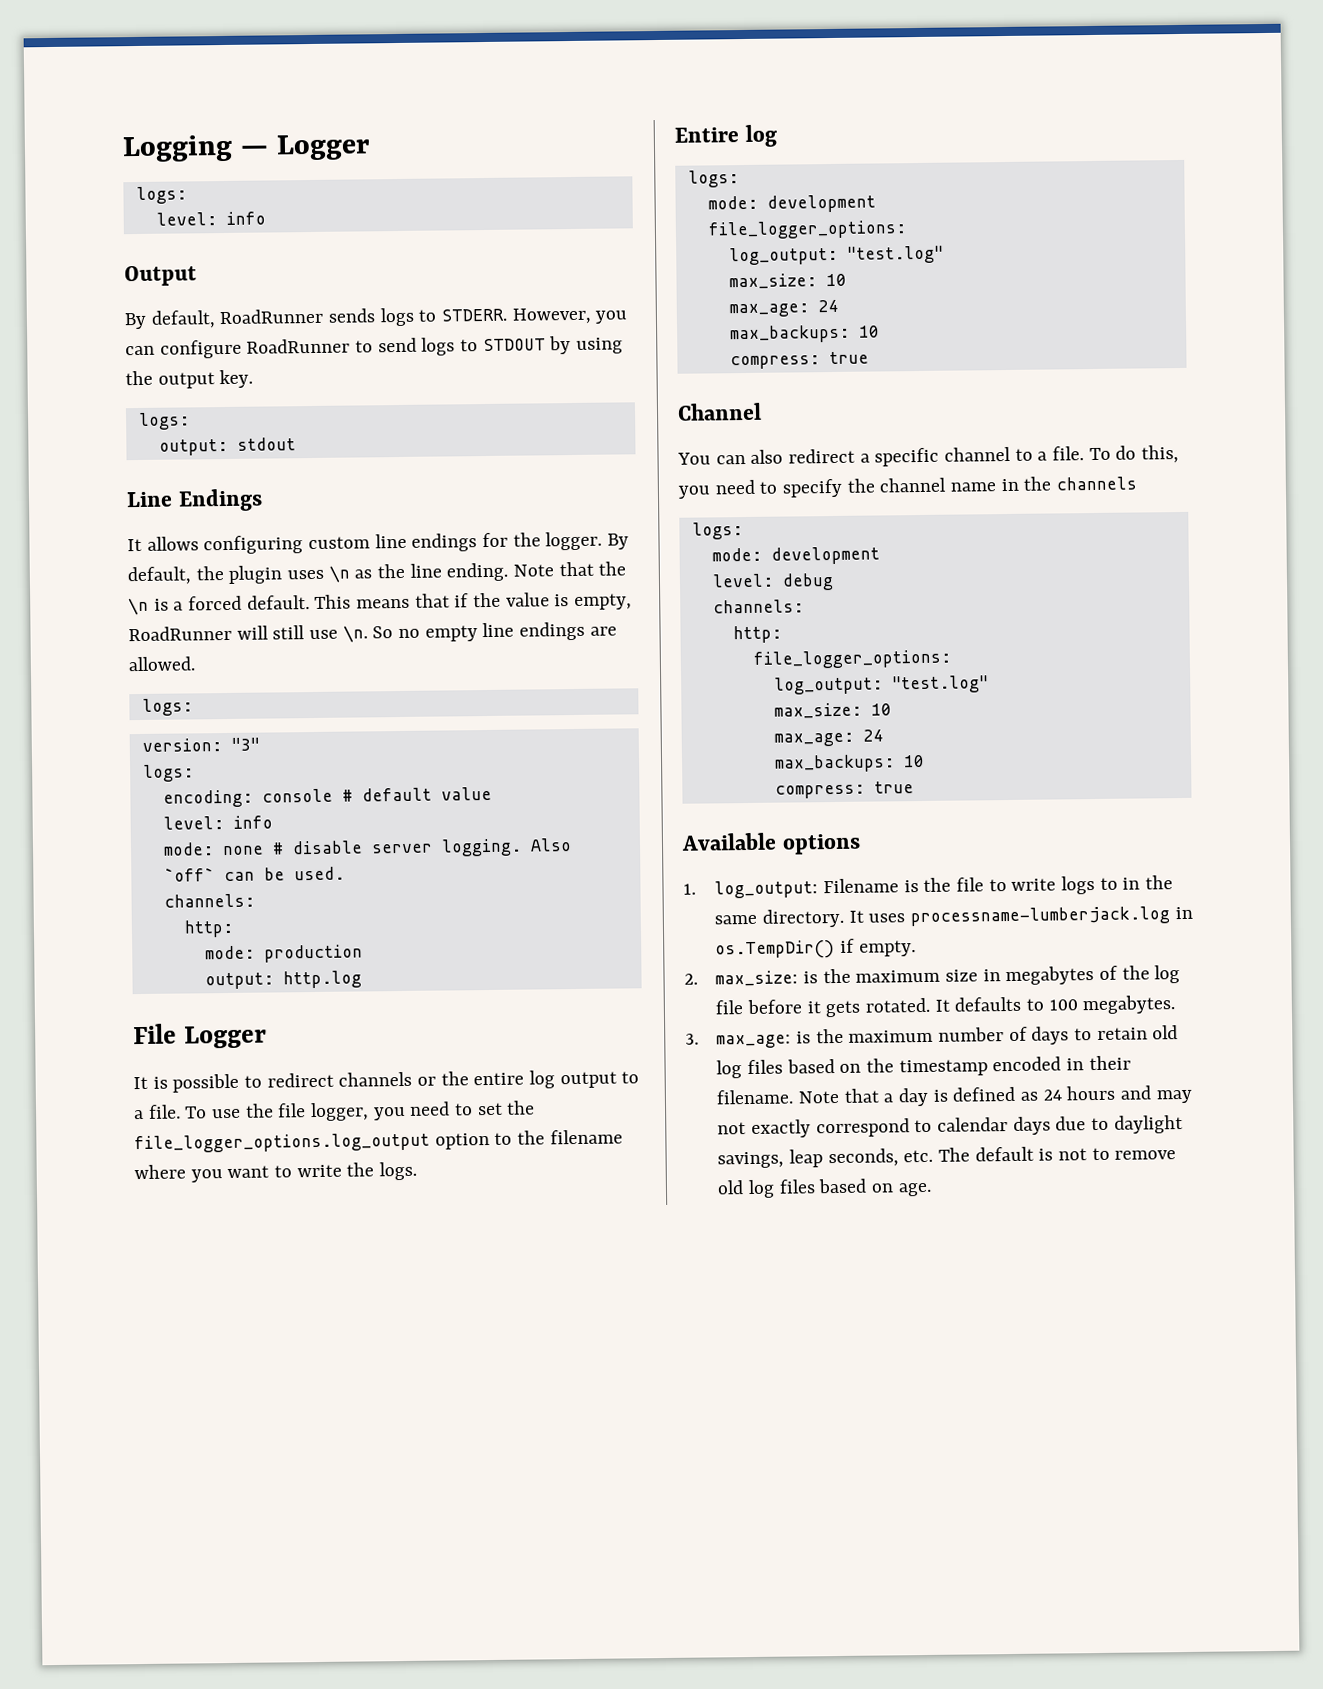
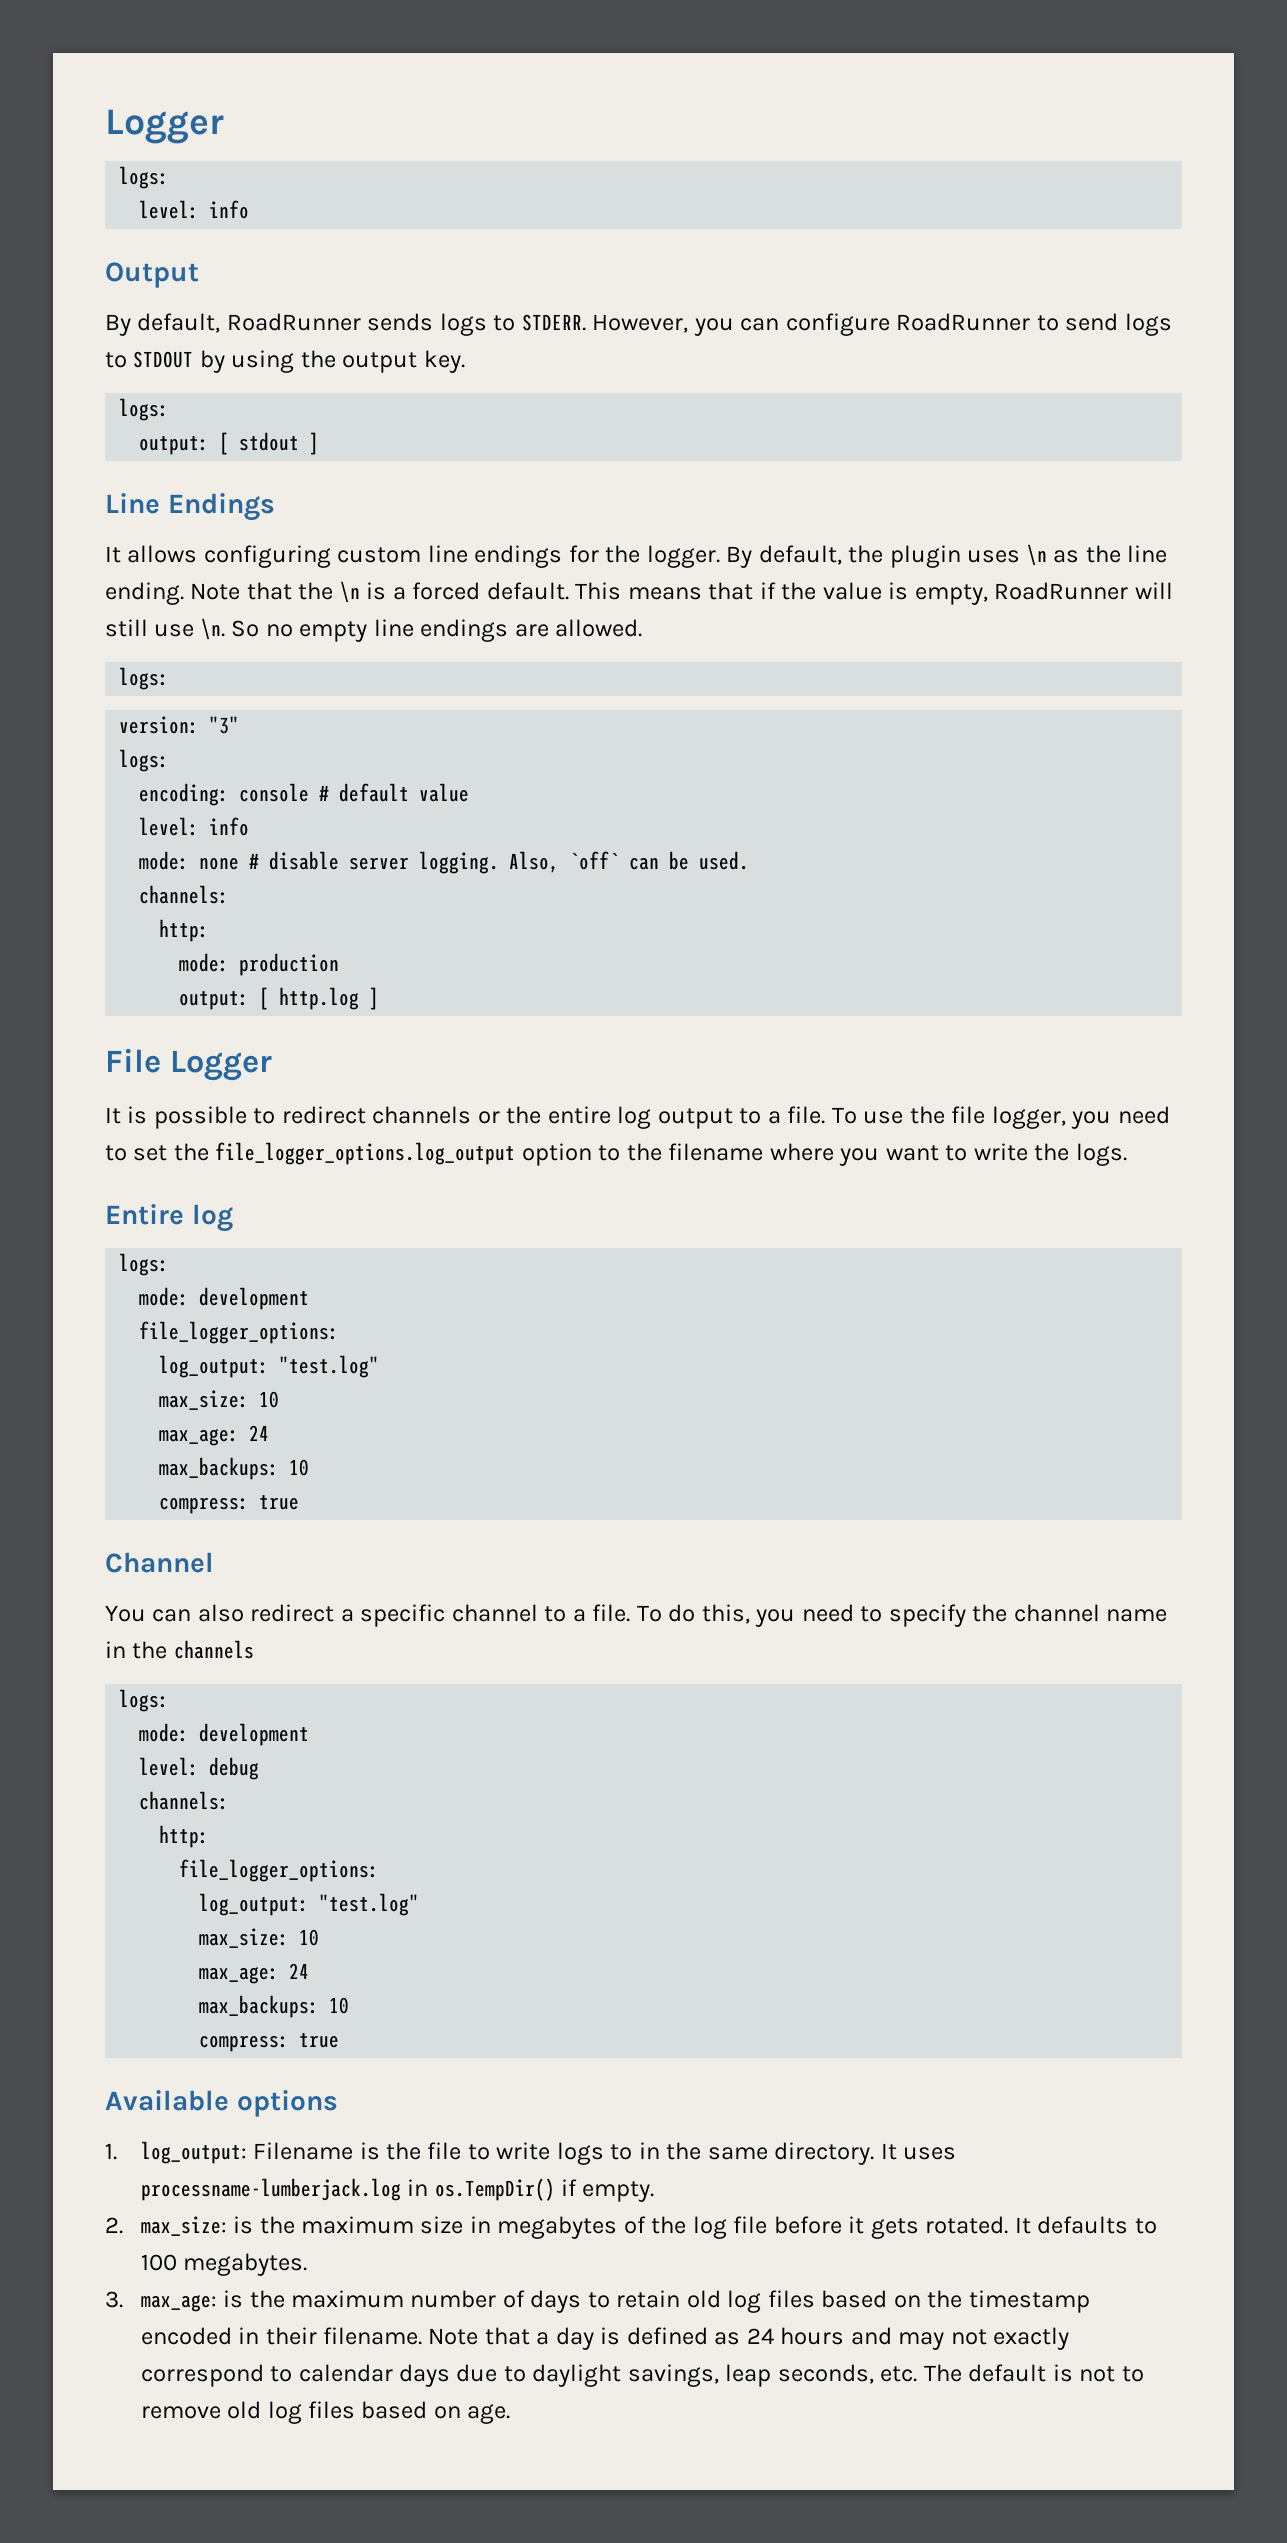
[122,134,269,163] Logging — -> (105, 126) none
(228, 447) none -> [219,432,230,455] [
(296, 444) none -> [309,432,320,455] ]
[529,838,572,852] Also -> [509,851,560,873] Also,
(274, 981) none -> [259,987,270,1010] [
(362, 979) none -> [369,987,380,1010] ]

